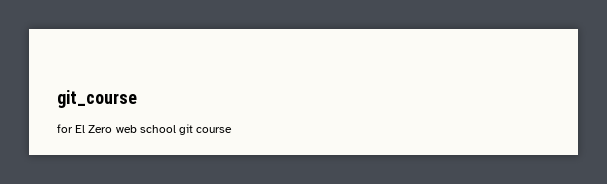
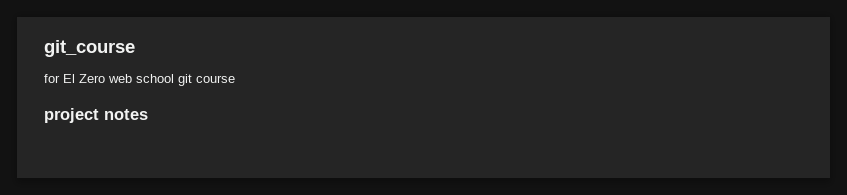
(233, 130) none -> [44,108,148,123] // project notes

